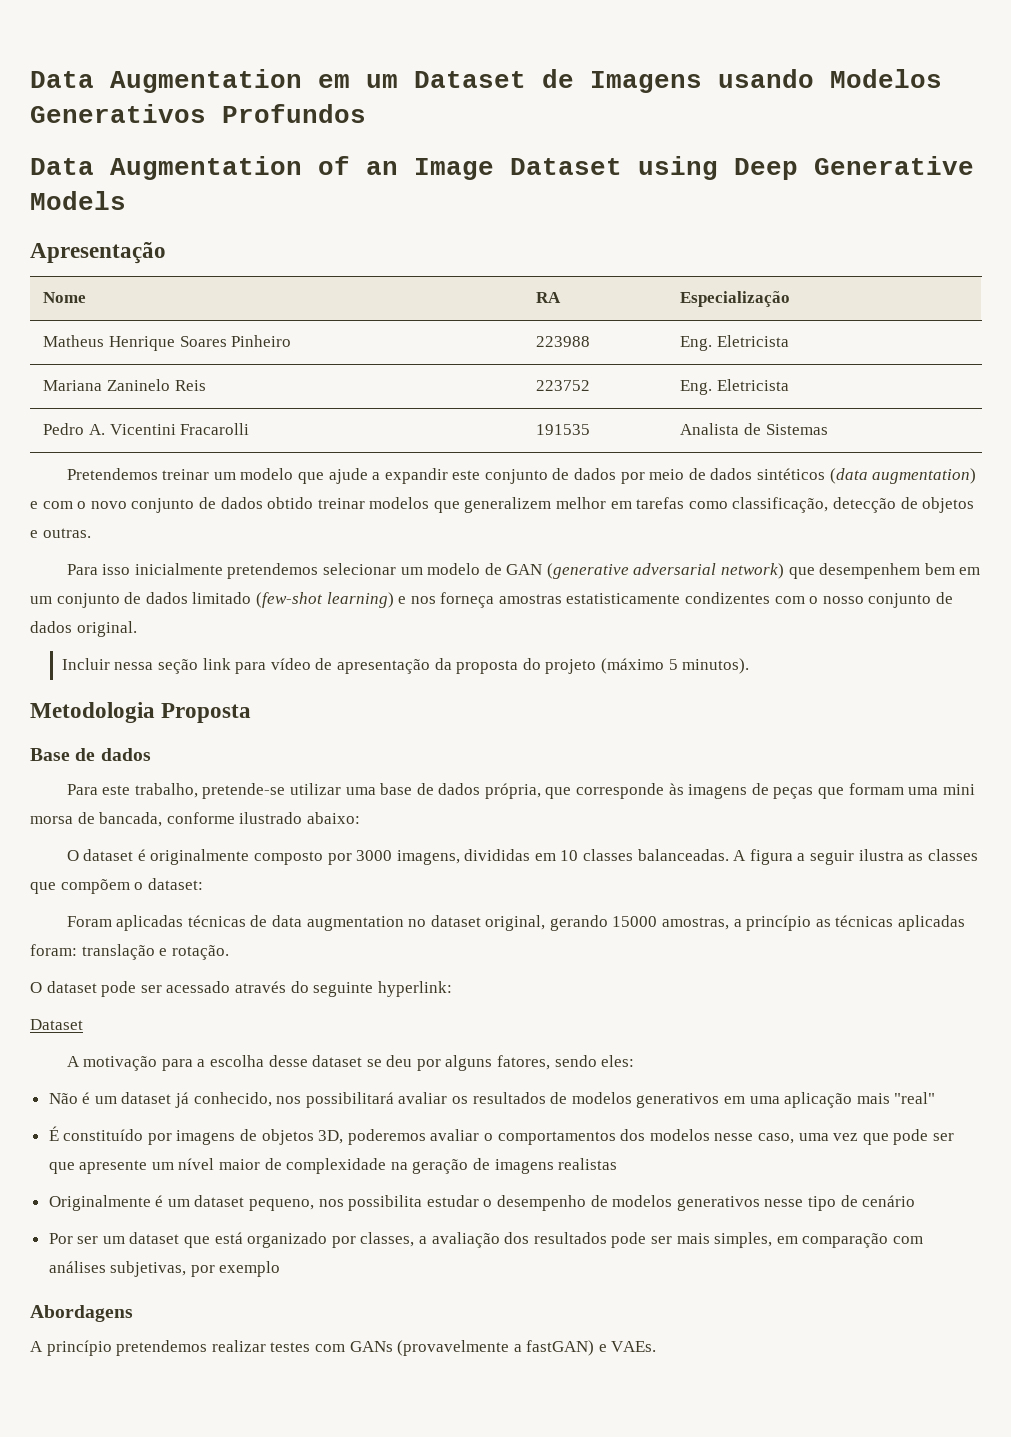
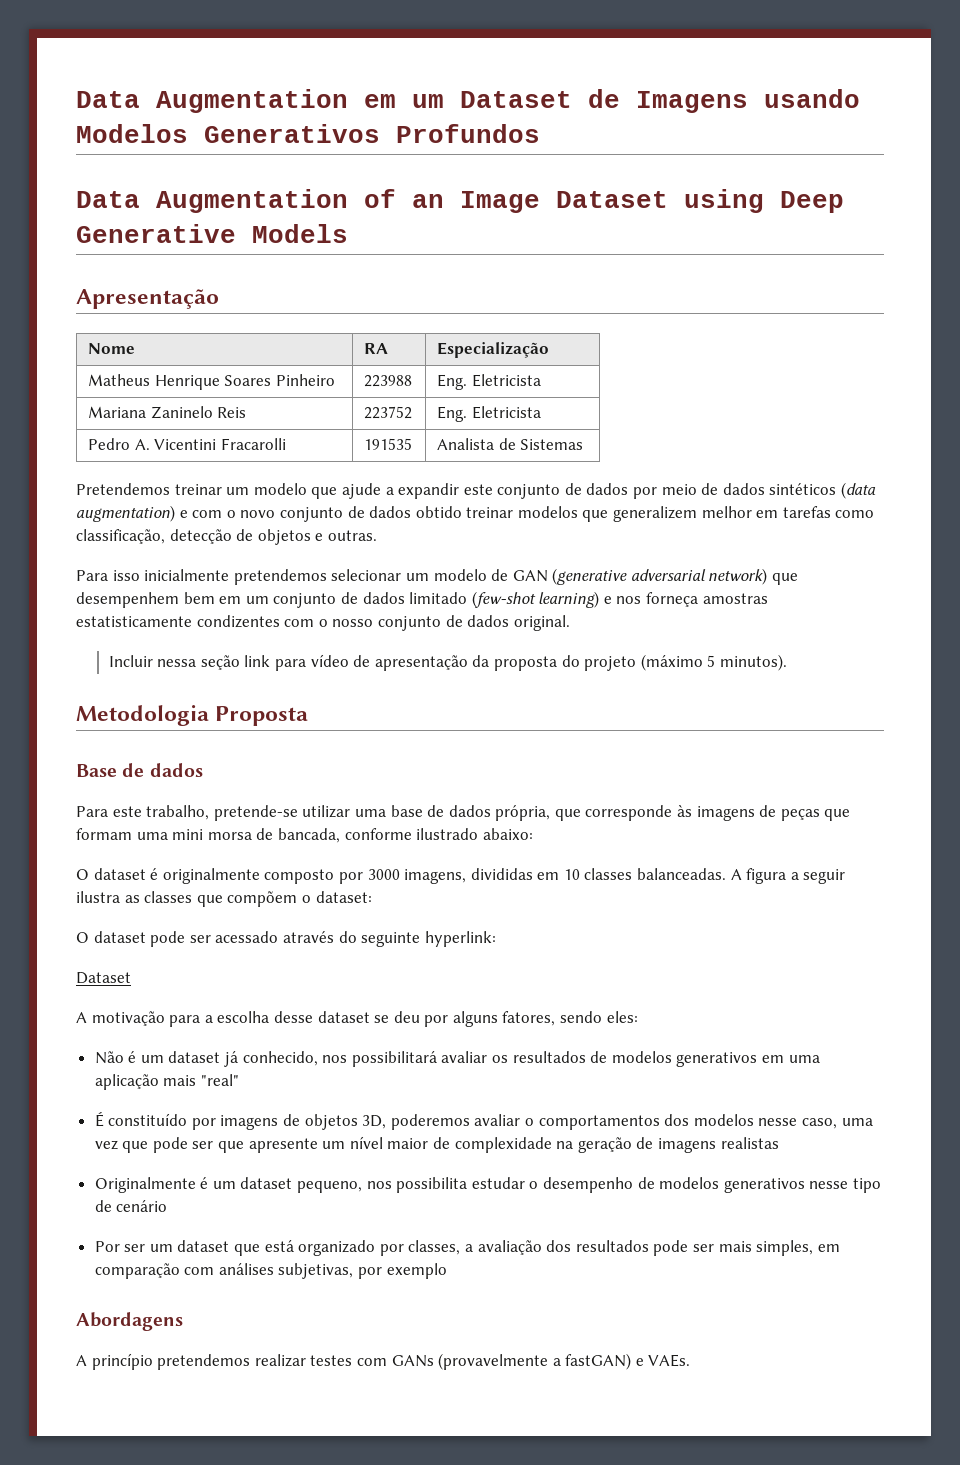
[66,915,965,931] [30,944,229,960] // Foram aplicadas técnicas de data augmentation no dataset original, gerando 15000 amostras, a princípio as técnicas aplicadas foram: translação e rotação. -> (372, 897) none

